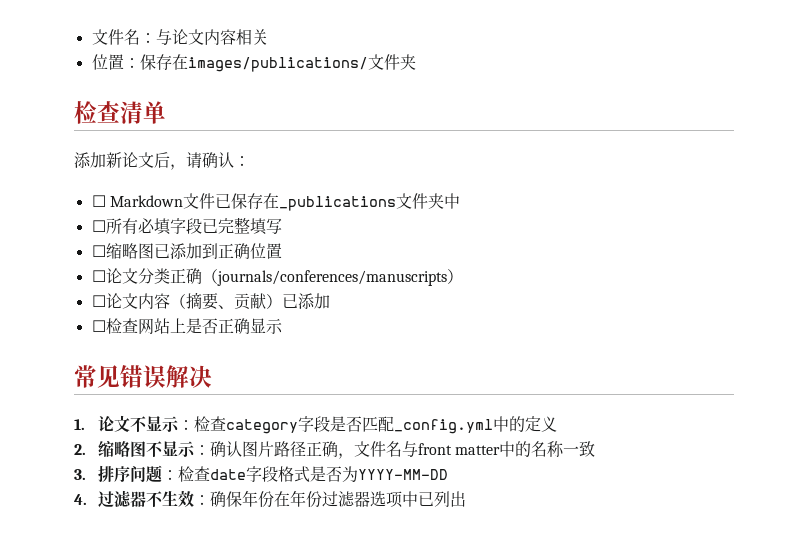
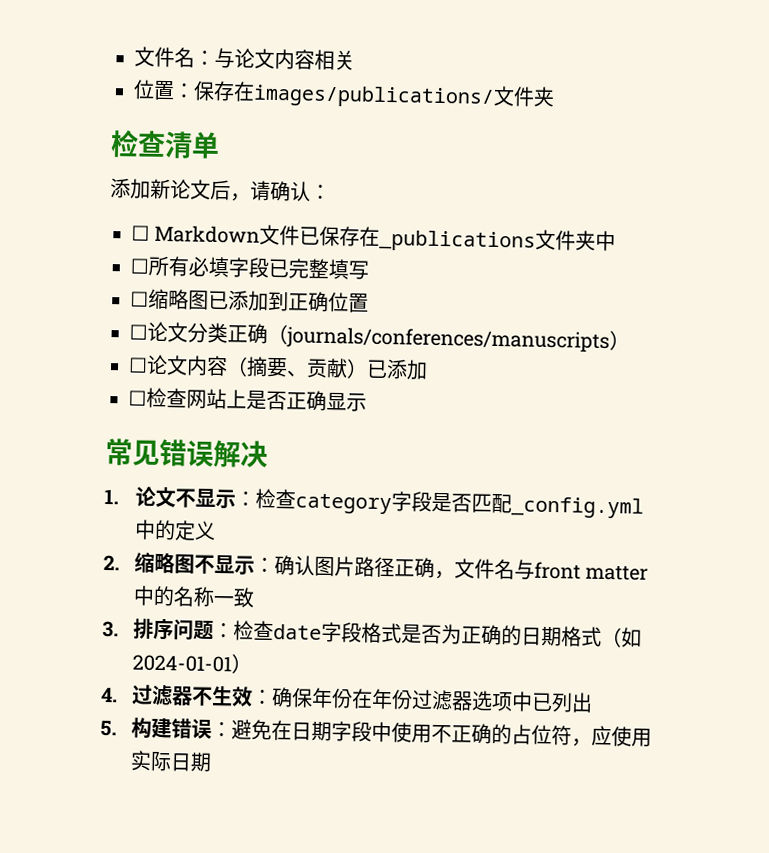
[357,469,448,480] YYYY-MM-DD -> [460,624,642,648] [131,653,252,674] 正确的日期格式（如2024-01-01）
(466, 499) none -> [100,717,652,747] [129,750,212,772] // 5.构建错误：避免在日期字段中使用不正确的占位符，应使用实际日期

